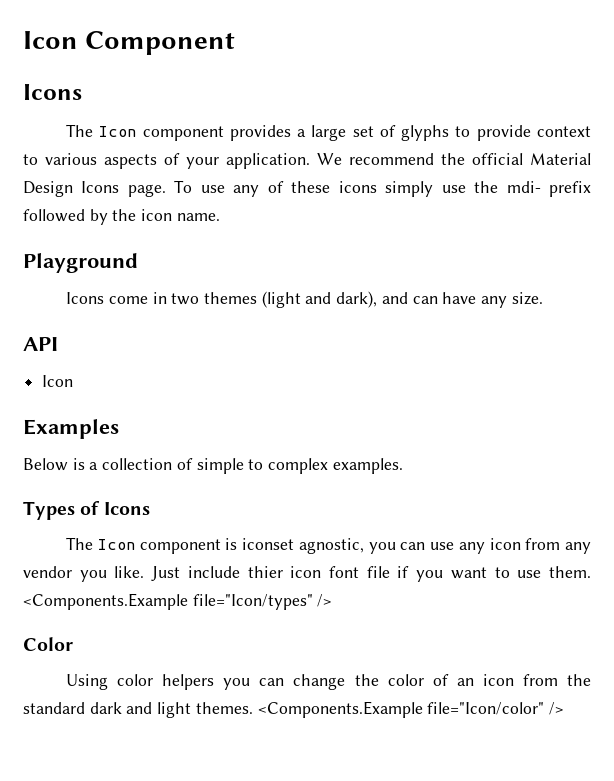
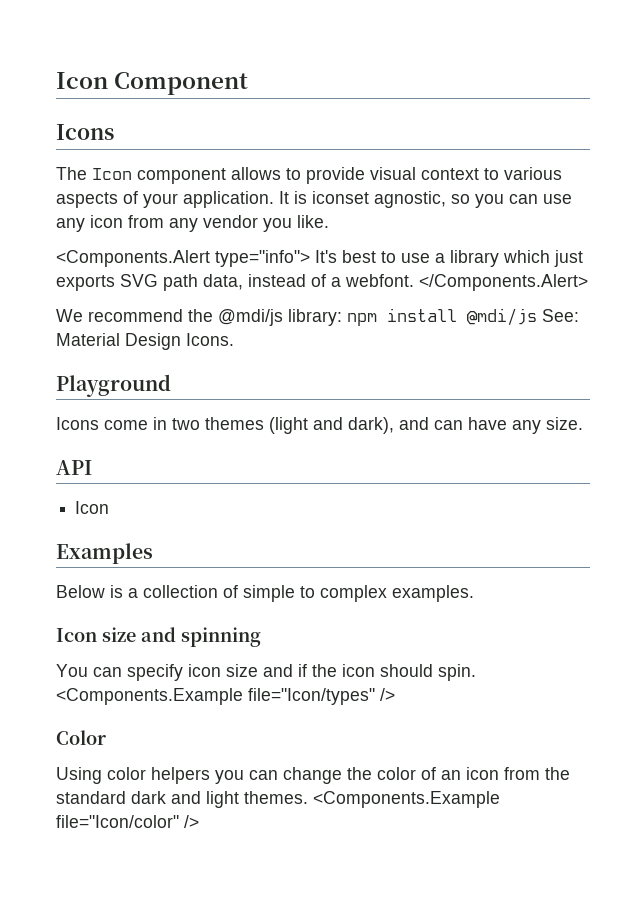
[229,125,450,141] provides a large set of glyphs -> [231,167,281,180] allows
(531, 133) none -> [370,167,416,180] visual
[317,153,591,165] [23,180,591,197] [23,209,220,225] We recommend the official Material Design Icons page. To use any of these icons simply use the mdi- prefix followed by the icon name. -> [279,191,572,208] [56,215,329,232] [56,250,583,267] [56,274,588,291] [56,308,579,326] [56,333,234,350] It is iconset agnostic, so you can use any icon from any vendor you like. // <Components.Alert type="info"> It's best to use a library which just exports SVG path data, instead of a webfont. </Components.Alert> // We recommend the @mdi/js library: npm install @mdi/js See: Material Design Icons.
[23,501,150,520] [66,537,591,554] [23,566,592,582] Types of Icons // The Icon component is iconset agnostic, you can use any icon from any vendor you like. Just include thier icon font file if you want to use them. -> [56,627,261,647] [56,664,476,681] Icon size and spinning // You can specify icon size and if the icon should spin.

